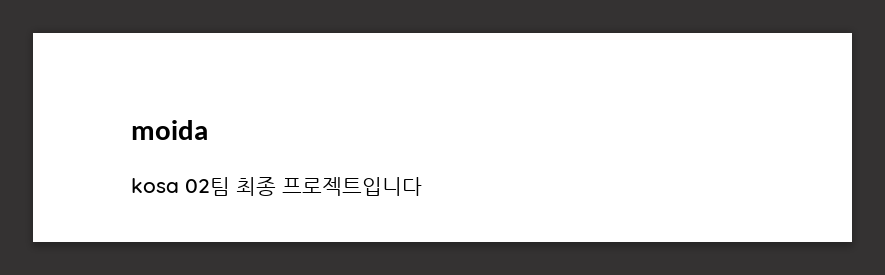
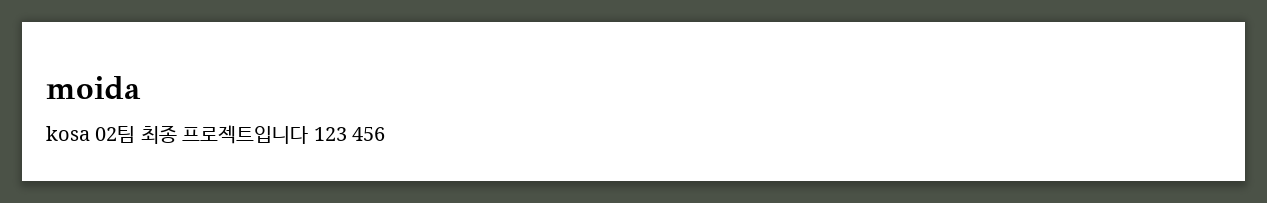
(422, 186) none -> [313,127,385,141] 123 456

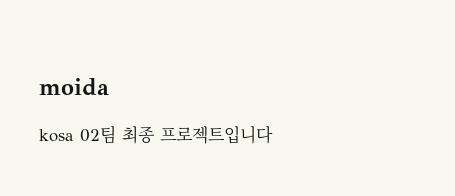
[313,127,385,141] 123 456 -> (273, 135) none

